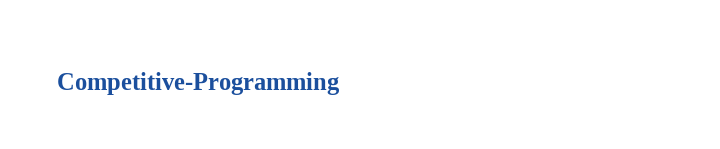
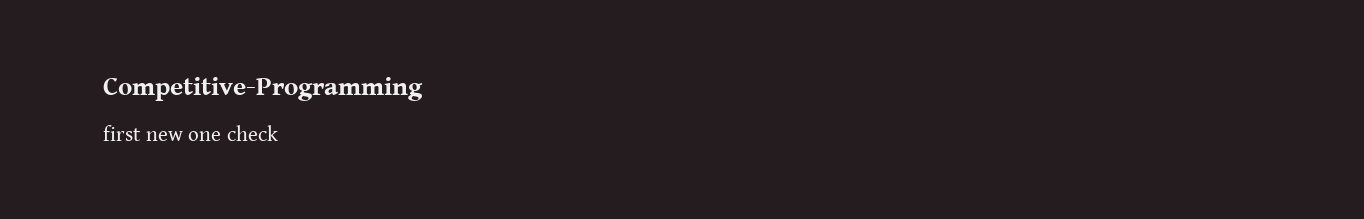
(340, 83) none -> [103,125,279,141] // first new one check

